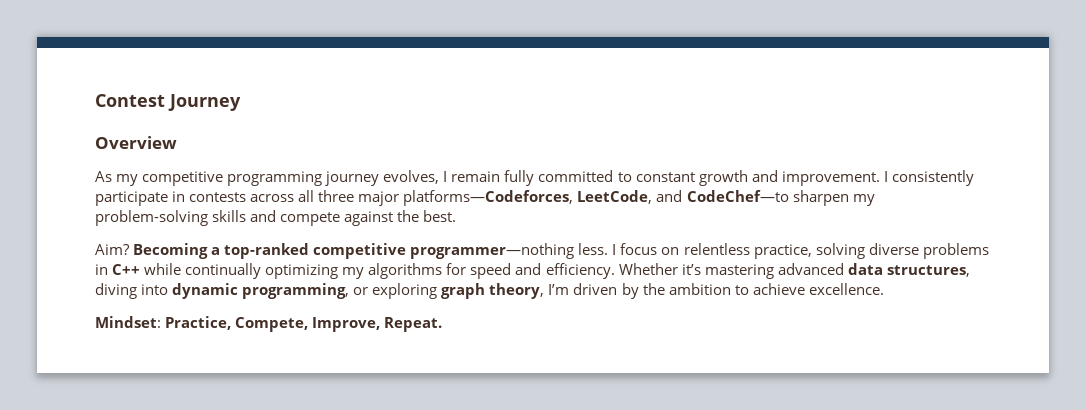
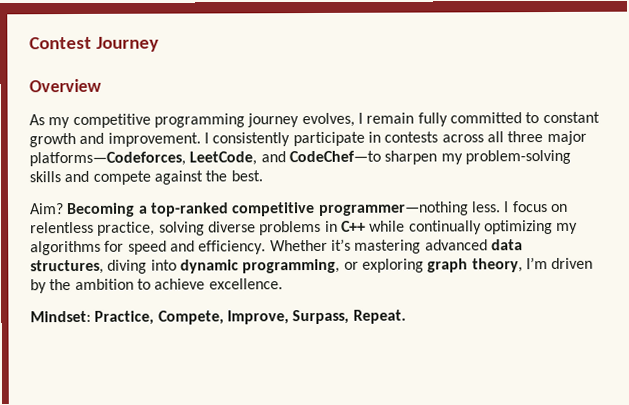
(381, 324) none -> [292,309,350,325] Surpass,

